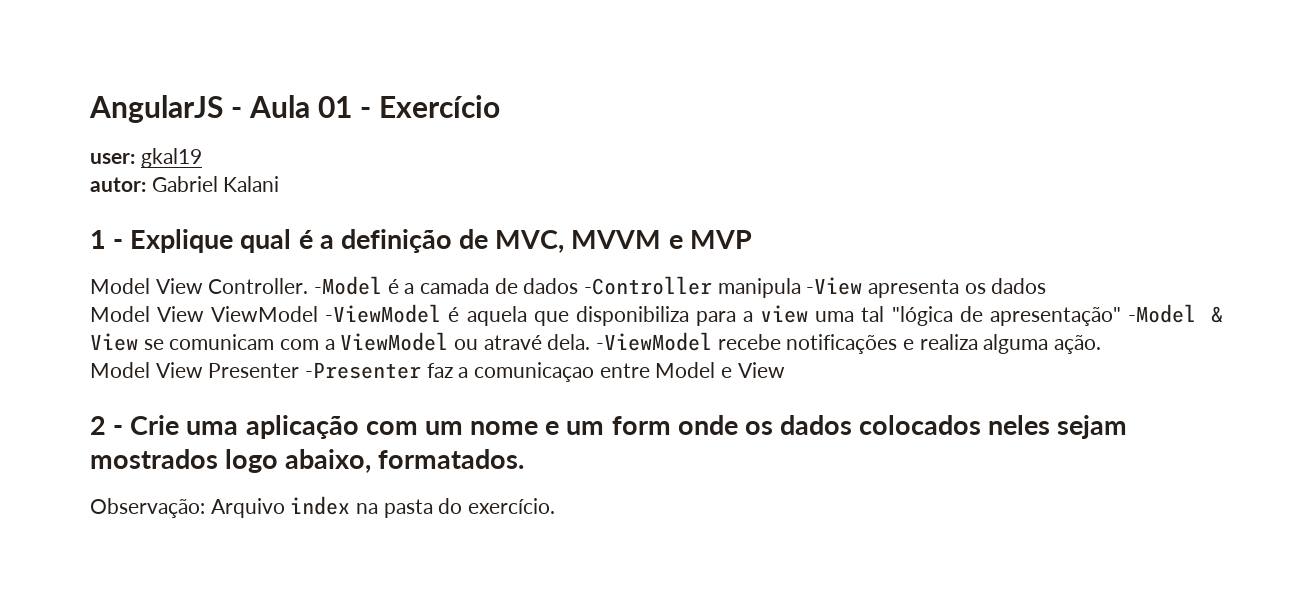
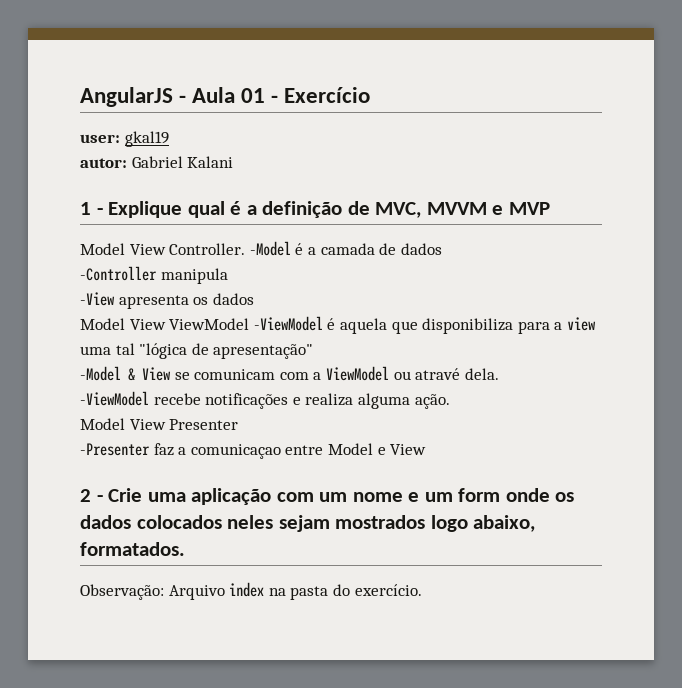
(579, 286) none -> (442, 249) //
(801, 288) none -> (228, 276) //
(1121, 316) none -> (314, 351) //
(591, 342) none -> (499, 374) //
(300, 370) none -> (239, 424) //

